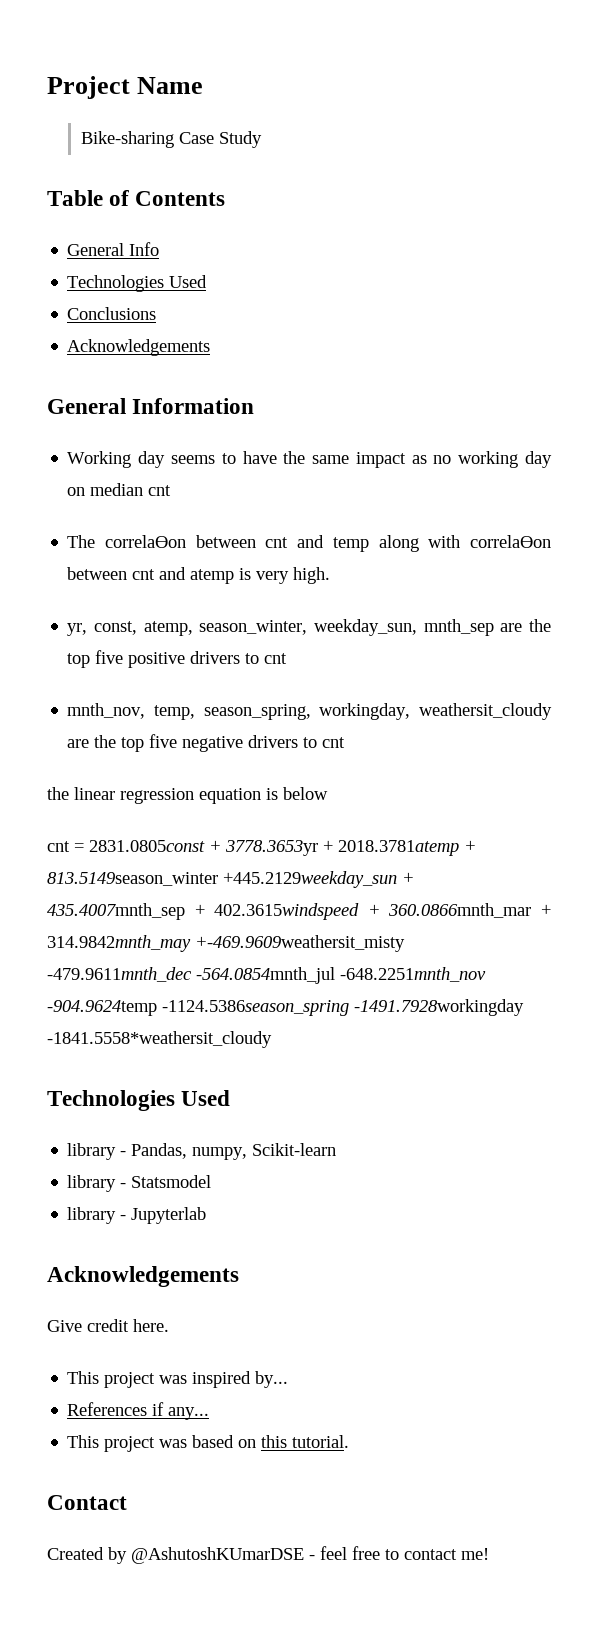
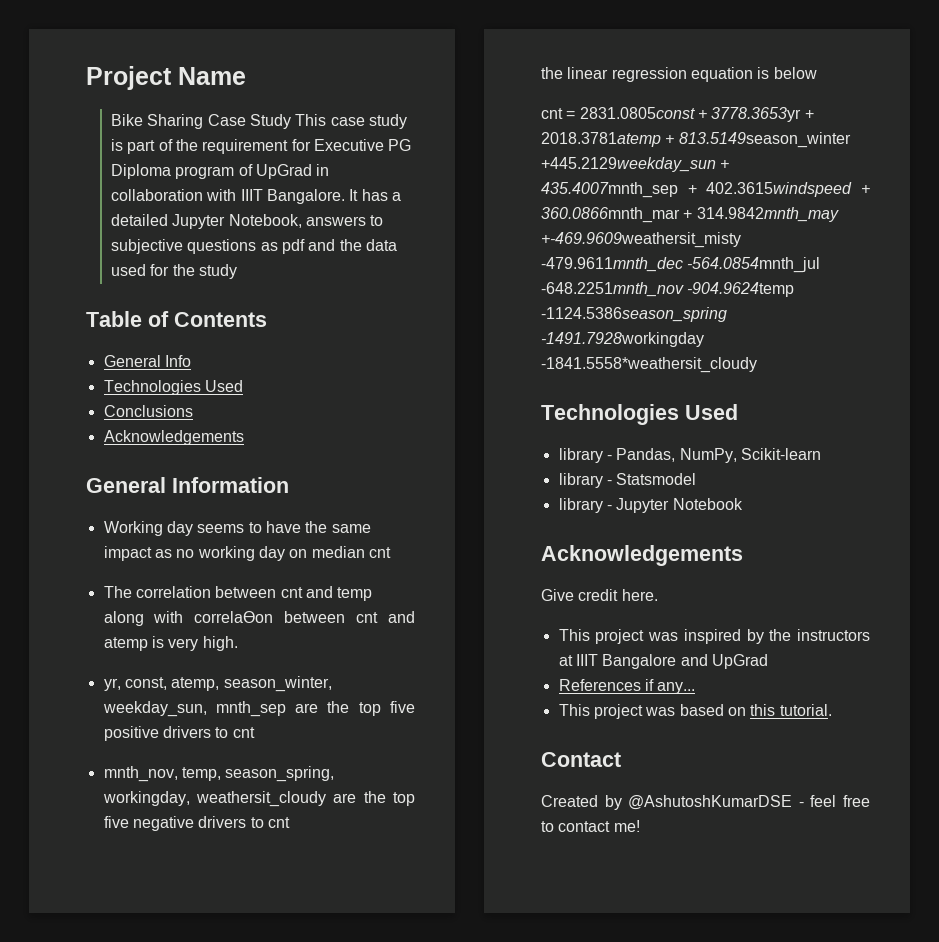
[81,131,175,148] Bike-sharing -> [110,114,204,129] Bike Sharing
(263, 139) none -> [295,114,407,129] [110,139,412,154] [110,164,330,179] [110,189,401,204] [110,214,384,229] [110,239,397,254] [110,264,237,279] This case study is part of the requirement for Executive PG Diploma program of UpGrad in collaboration with IIIT Bangalore. It has a detailed Jupyter Notebook, answers to subjective questions as pdf and the data used for the study
[105,535,187,548] correlaƟon -> [135,586,211,598] correlation
[192,1147,248,1160] numpy, -> [679,448,737,463] NumPy,
[131,1207,207,1224] Jupyterlab -> [616,498,743,513] Jupyter Notebook
[255,1371,289,1388] by... -> [746,629,870,644] [558,654,768,669] by the instructors at IIIT Bangalore and UpGrad
[131,1547,304,1564] @AshutoshKUmarDSE -> [628,795,793,810] @AshutoshKumarDSE

